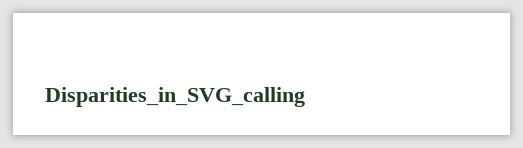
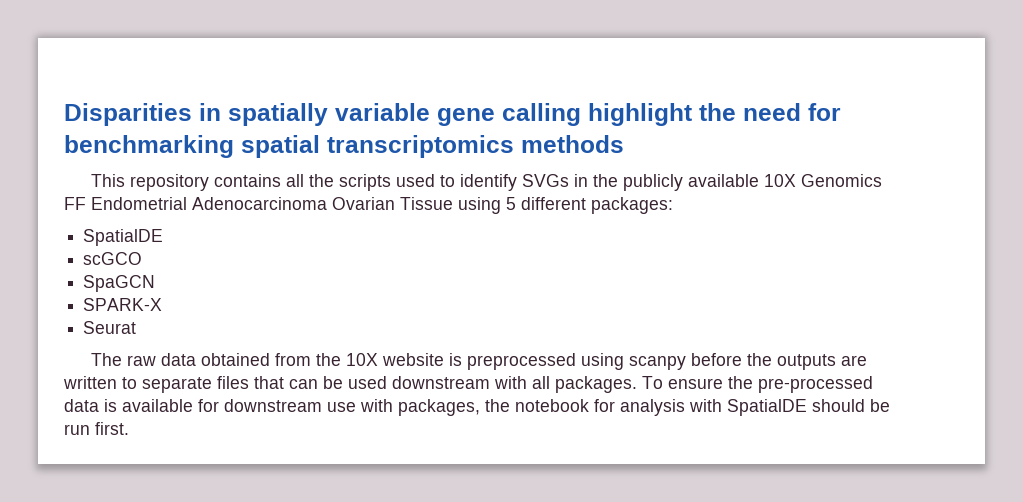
[45,87,305,107] Disparities_in_SVG_calling -> [64,103,841,126] [64,135,624,158] [91,174,883,191] [64,197,673,214] [83,229,164,246] [83,252,143,265] [83,275,156,292] [83,298,163,311] [83,321,137,334] [91,353,868,370] [63,376,873,393] [64,399,890,416] [64,422,129,435] Disparities in spatially variable gene calling highlight the need for benchmarking spatial transcriptomics methods // This repository contains all the scripts used to identify SVGs in the publicly available 10X Genomics FF Endometrial Adenocarcinoma Ovarian Tissue using 5 different packages: // SpatialDE // scGCO // SpaGCN // SPARK-X // Seurat // The raw data obtained from the 10X website is preprocessed using scanpy before the outputs are written to separate files that can be used downstream with all packages. To ensure the pre-processed data is available for downstream use with packages, the notebook for analysis with SpatialDE should be run first.

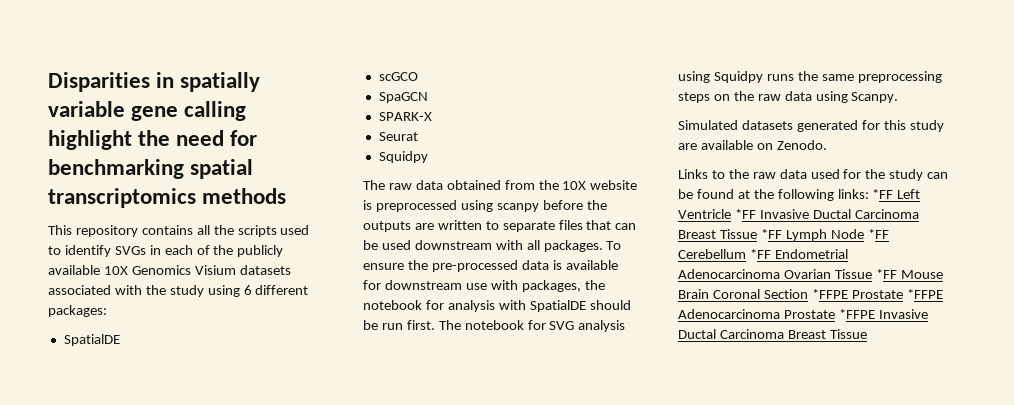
(589, 180) none -> [164,245,210,255] each of
[64,197,516,214] FF Endometrial Adenocarcinoma Ovarian Tissue using 5 -> [194,265,291,275] [48,285,252,297] Visium datasets associated with the study using 6
(137, 327) none -> [378,151,428,163] // Squidpy
(129, 428) none -> [438,320,626,332] [678,71,942,83] [678,91,899,103] [678,120,944,132] [678,140,827,150] [678,169,949,181] [678,189,921,201] [678,209,919,219] [678,229,889,241] [678,249,848,259] [678,269,943,279] [678,289,943,299] [678,309,928,319] [678,329,867,339] The notebook for SVG analysis using Squidpy runs the same preprocessing steps on the raw data using Scanpy. // Simulated datasets generated for this study are available on Zenodo. // Links to the raw data used for the study can be found at the following links: *FF Left Ventricle *FF Invasive Ductal Carcinoma Breast Tissue *FF Lymph Node *FF Cerebellum *FF Endometrial Adenocarcinoma Ovarian Tissue *FF Mouse Brain Coronal Section *FFPE Prostate *FFPE Adenocarcinoma Prostate *FFPE Invasive Ductal Carcinoma Breast Tissue

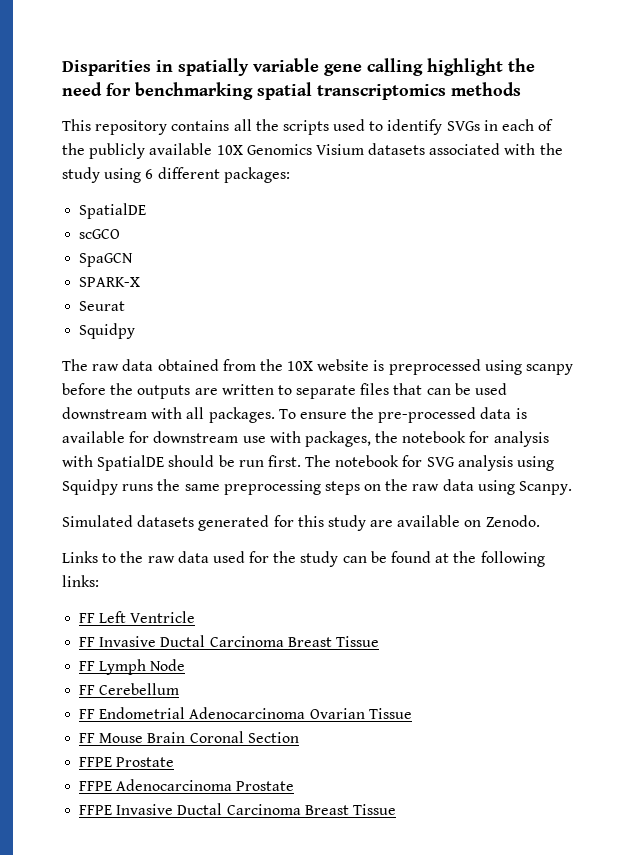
[872,189,894,199] *FF -> [79,613,96,623] // FF
[734,209,919,219] [678,229,782,239] *FF Invasive Ductal Carcinoma Breast Tissue *FF -> [79,635,379,647] [79,661,96,671] // FF Invasive Ductal Carcinoma Breast Tissue // FF
[867,229,889,239] *FF -> [79,685,96,695] // FF
[749,249,771,259] *FF -> [79,709,96,719] // FF
[875,269,897,279] *FF -> [79,733,96,743] // FF
[811,289,943,299] *FFPE Prostate *FFPE -> [79,757,175,767] [79,781,113,791] // FFPE Prostate // FFPE
[838,309,875,319] *FFPE -> [79,805,113,815] // FFPE

